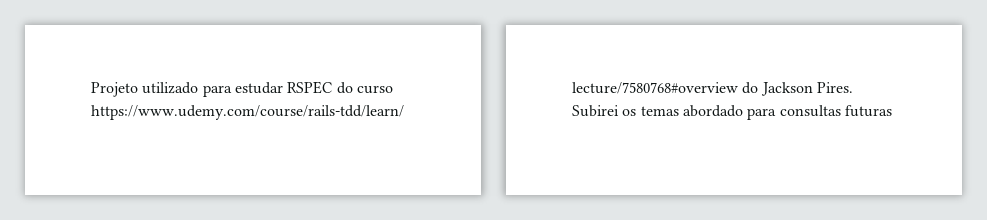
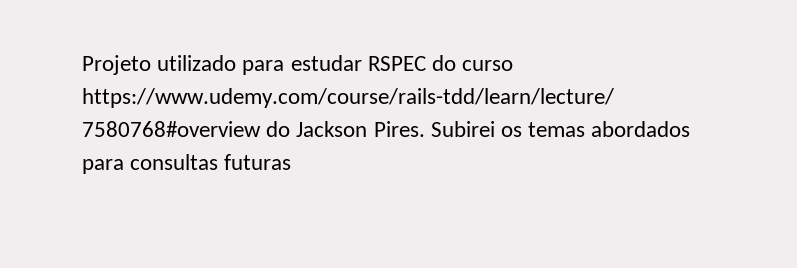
[682,105,743,117] abordado -> [591,121,691,137] abordados

